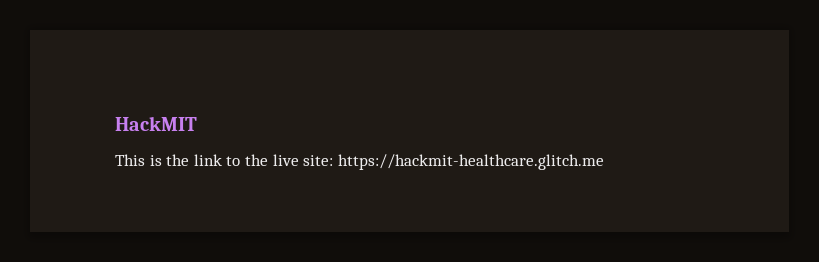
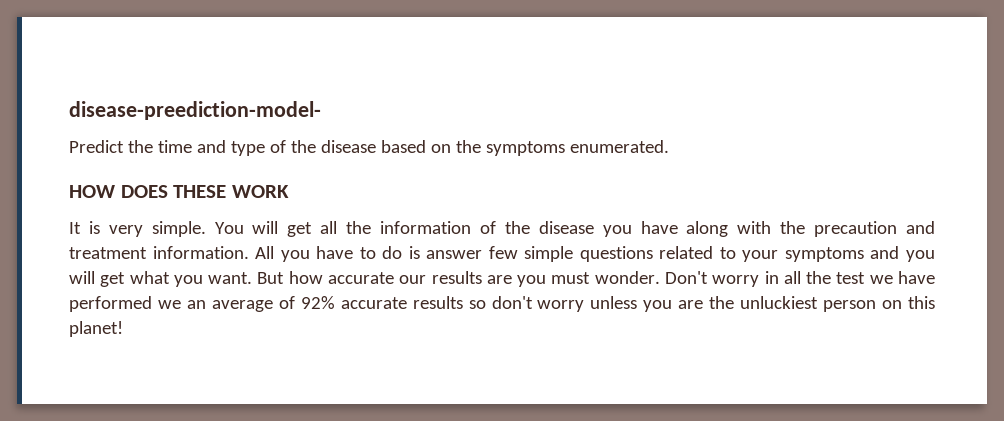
[115,116,197,131] [115,154,604,170] HackMIT // This is the link to the live site: https://hackmit-healthcare.glitch.me -> [69,101,321,120] [69,140,669,156] [69,185,289,198] [69,221,936,237] [69,246,935,262] [69,271,936,287] [69,296,936,312] [69,321,123,337] disease-preediction-model- // Predict the time and type of the disease based on the symptoms enumerated. // HOW DOES THESE WORK // It is very simple. You will get all the information of the disease you have along with the precaution and treatment information. All you have to do is answer few simple questions related to your symptoms and you will get what you want. But how accurate our results are you must wonder. Don't worry in all the test we have performed we an average of 92% accurate results so don't worry unless you are the unluckiest person on this planet!

